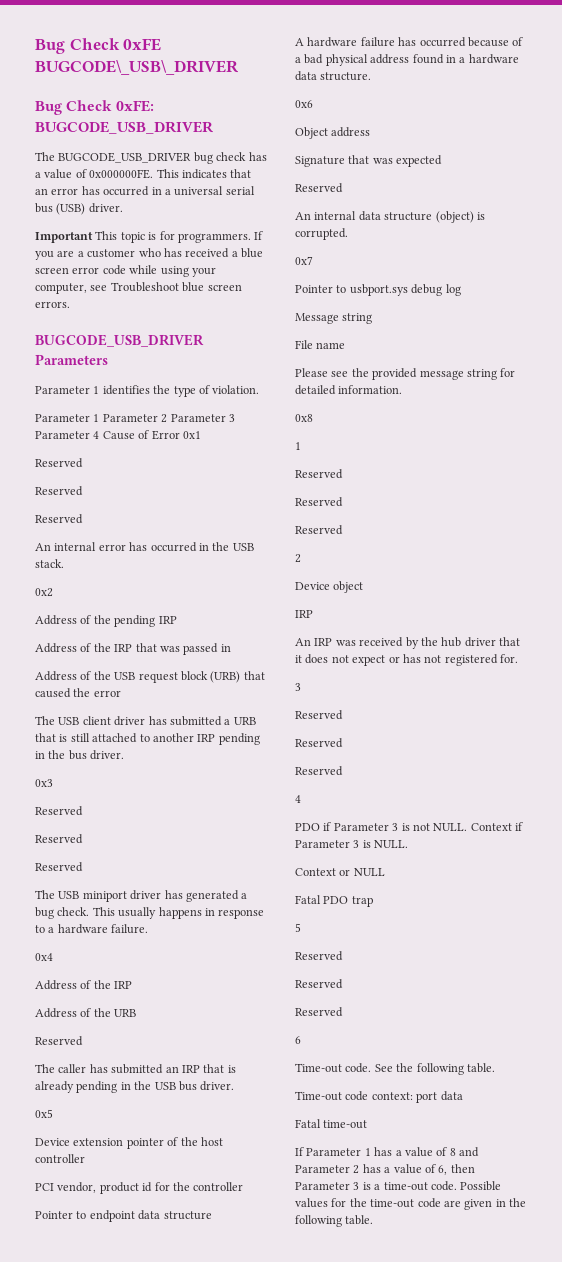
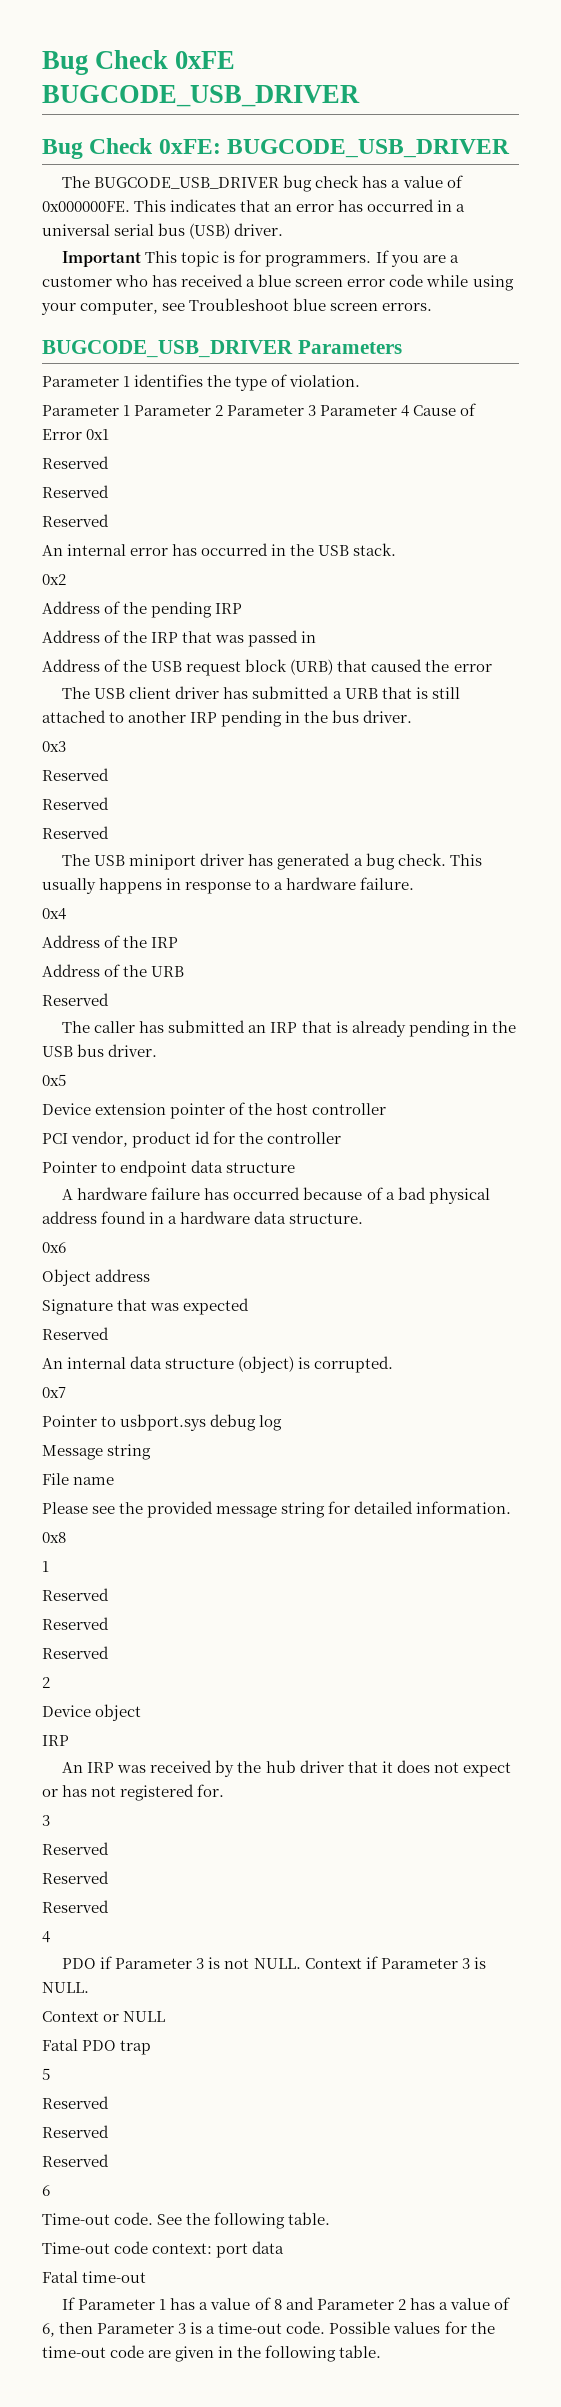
[35,60,239,75] BUGCODE\_USB\_DRIVER -> [42,85,360,107] BUGCODE_USB_DRIVER

